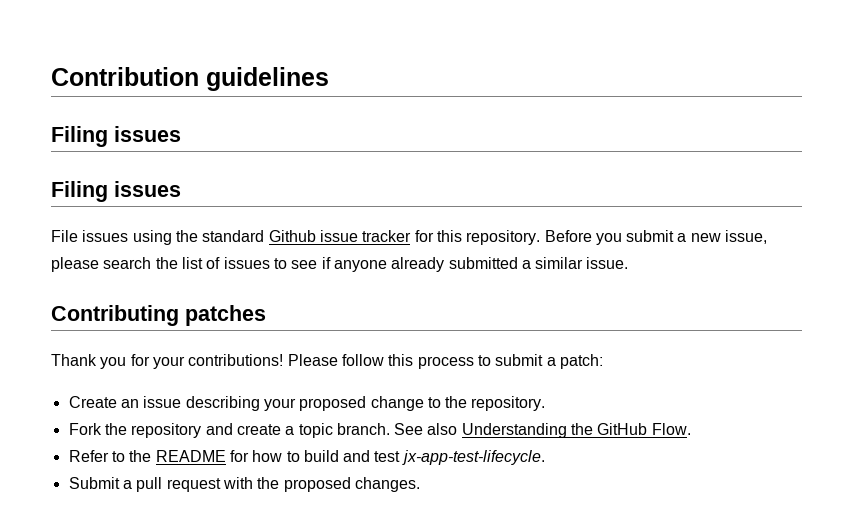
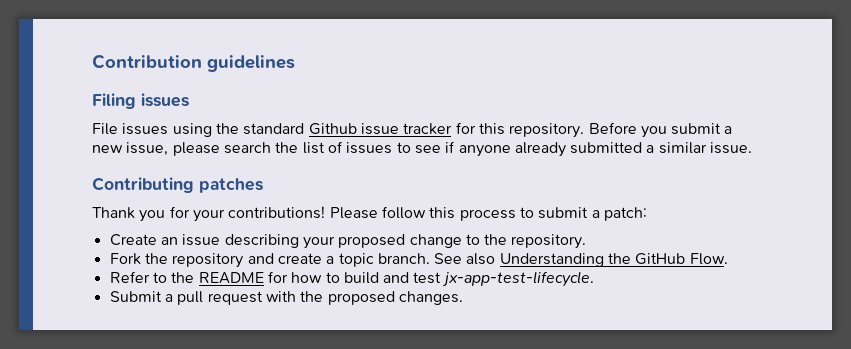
[51,181,181,202] // Filing issues -> (189, 100) none

